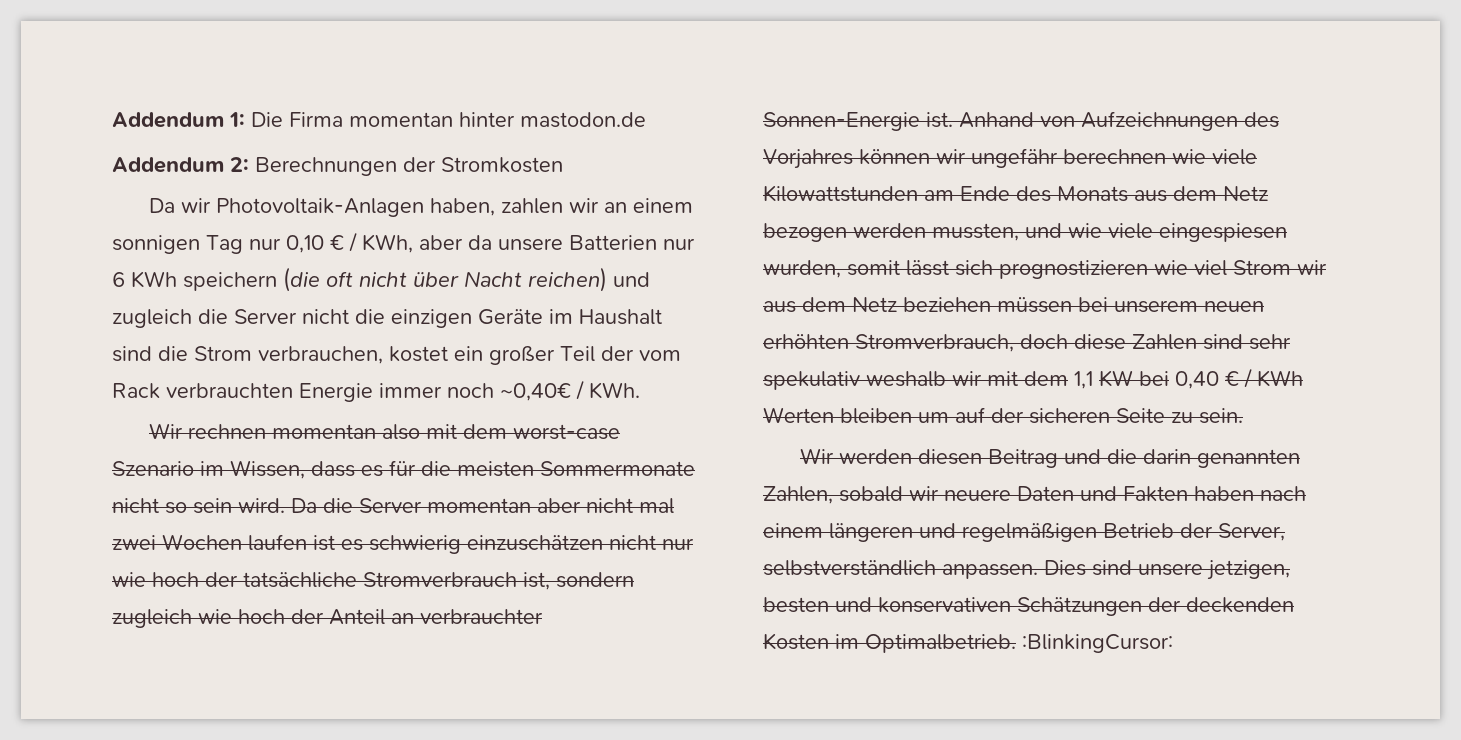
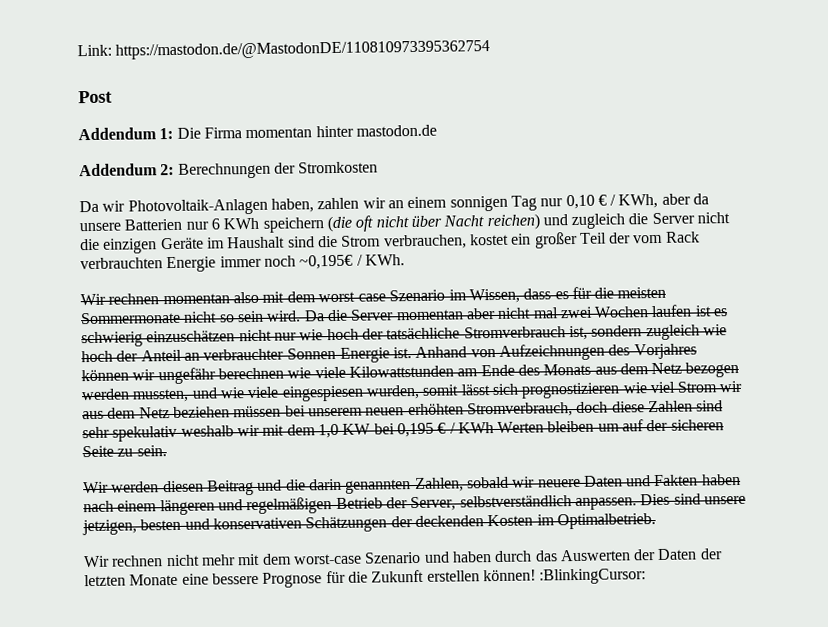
(112, 120) none -> [77,40,491,60] [78,90,113,104] Link: https://mastodon.de/@MastodonDE/110810973395362754 // Post //
[500,383,571,401] ~0,40€ -> [299,254,354,270] ~0,195€
[1074,371,1093,389] 1,1 -> [317,423,339,439] 1,0
[1175,371,1219,389] 0,40 -> [396,422,434,438] 0,195
(1016, 643) none -> [83,548,723,568] [84,569,536,588] // Wir rechnen nicht mehr mit dem worst-case Szenario und haben durch das Auswerten der Daten der letzten Monate eine bessere Prognose für die Zukunft erstellen können!

